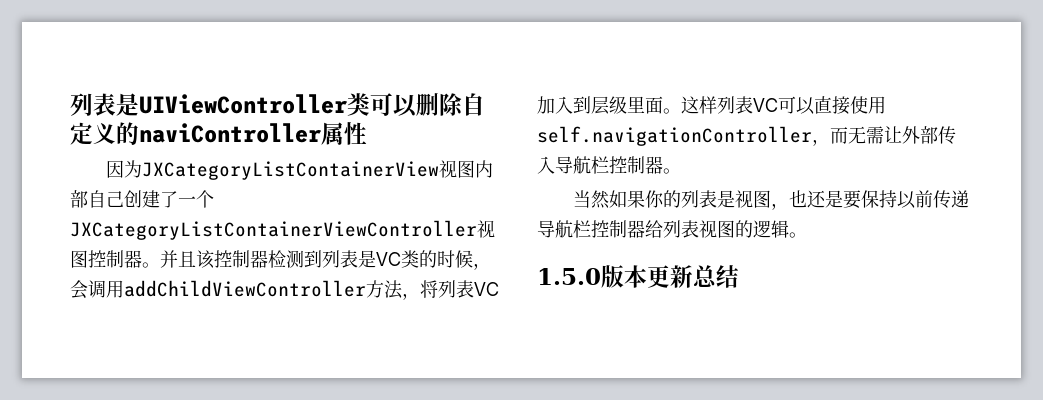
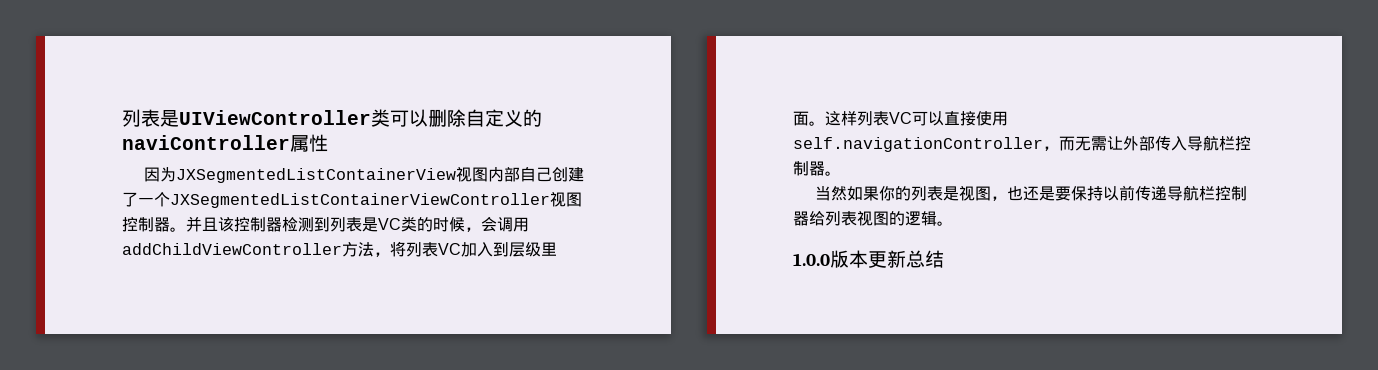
[142,161,440,180] JXCategoryListContainerView -> [176,168,457,183] JXSegmentedListContainerView
[70,220,477,240] JXCategoryListContainerViewController -> [170,193,550,208] JXSegmentedListContainerViewController
[537,268,601,285] 1.5.0 -> [793,253,830,266] 1.0.0

